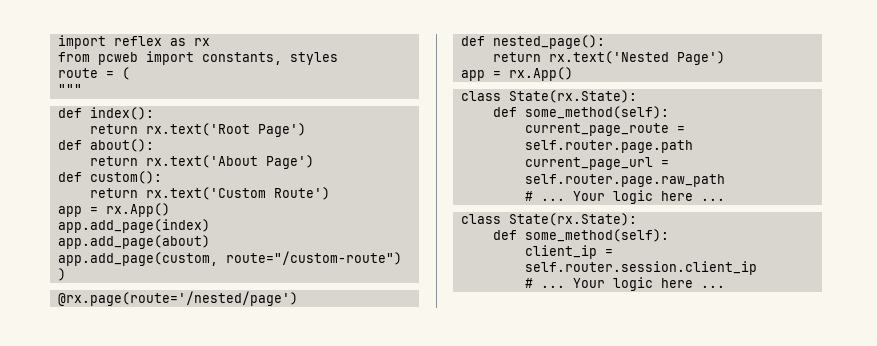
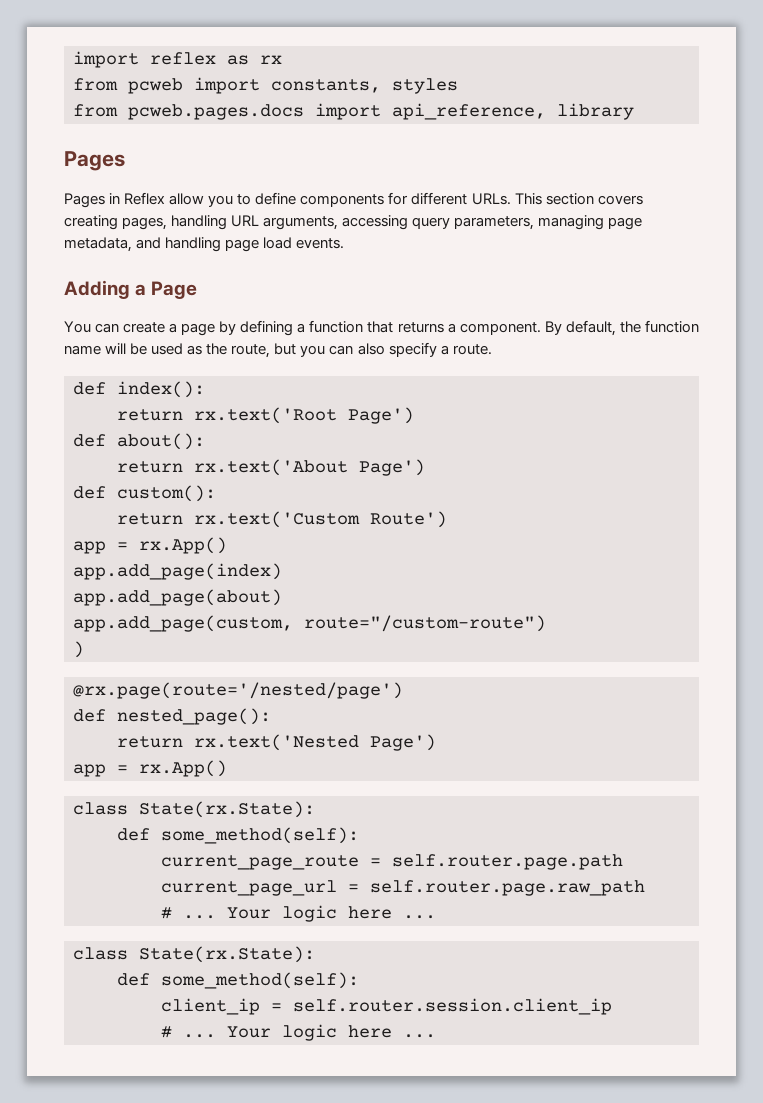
[58,67,131,80] [58,84,83,94] route = ( // """ -> [73,103,634,120] [64,151,125,171] [64,192,643,208] [64,215,643,230] [64,237,345,252] [64,280,198,299] [64,320,699,336] [64,342,492,358] from pcweb.pages.docs import api_reference, library // Pages // Pages in Reflex allow you to define components for different URLs. This section covers creating pages, handling URL arguments, accessing query parameters, managing page metadata, and handling page load events. // Adding a Page // You can create a page by defining a function that returns a component. By default, the function name will be used as the route, but you can also specify a route.

